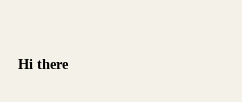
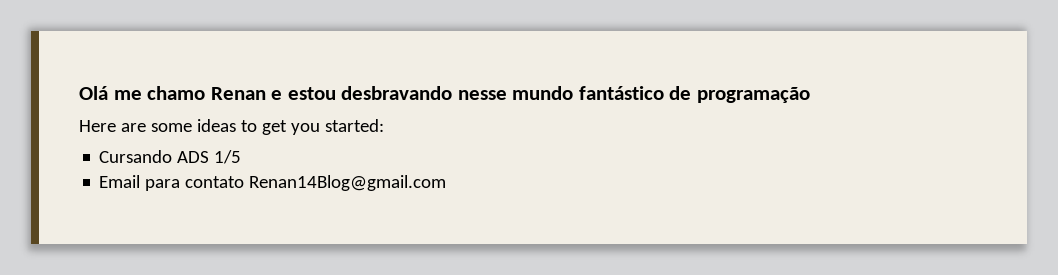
[18,59,69,69] Hi there -> [79,86,810,103] [79,119,384,135] [99,150,242,164] [99,175,447,191] Olá me chamo Renan e estou desbravando nesse mundo fantástico de programação // Here are some ideas to get you started: // Cursando ADS 1/5 // Email para contato Renan14Blog@gmail.com

